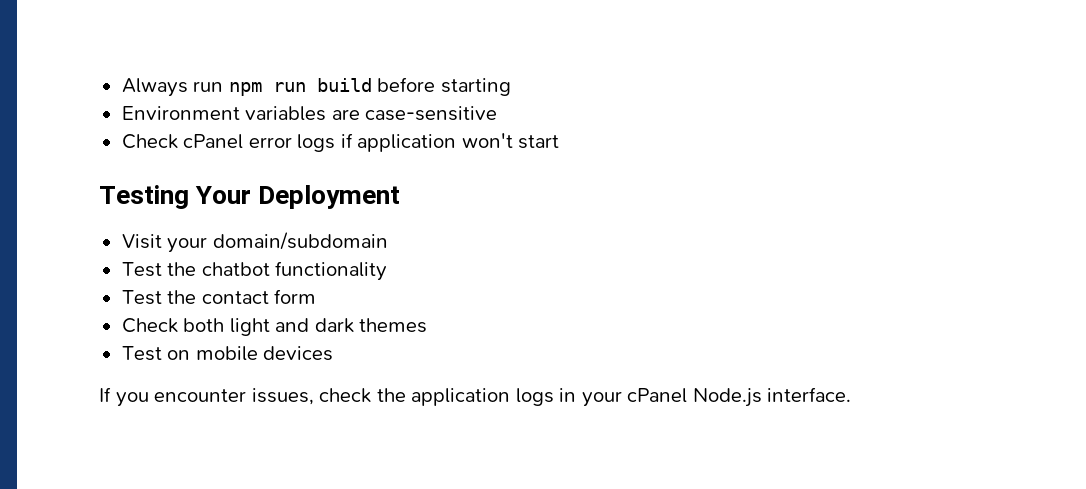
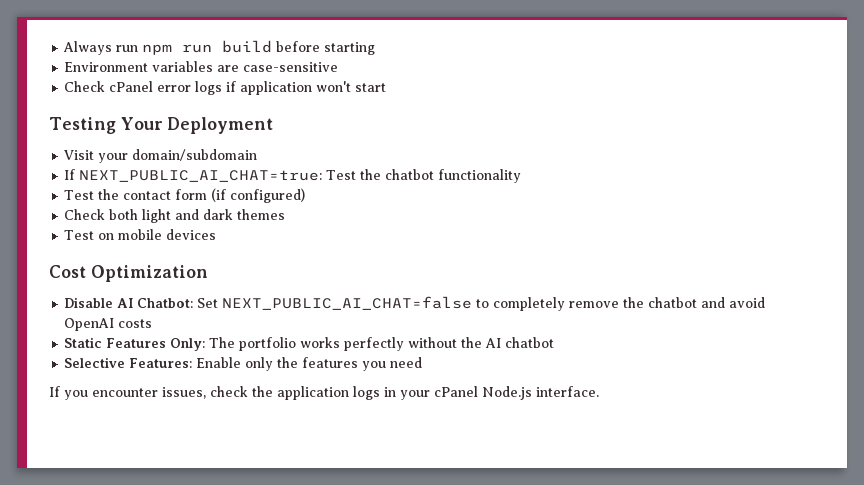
(388, 241) none -> [64,169,323,182] If NEXT_PUBLIC_AI_CHAT=true:
(317, 296) none -> [211,188,306,203] (if configured)
(334, 353) none -> [49,265,208,282] [64,296,766,311] [64,318,153,331] [64,337,555,351] [64,357,423,371] // Cost Optimization // Disable AI Chatbot: Set NEXT_PUBLIC_AI_CHAT=false to completely remove the chatbot and avoid OpenAI costs // Static Features Only: The portfolio works perfectly without the AI chatbot // Selective Features: Enable only the features you need

